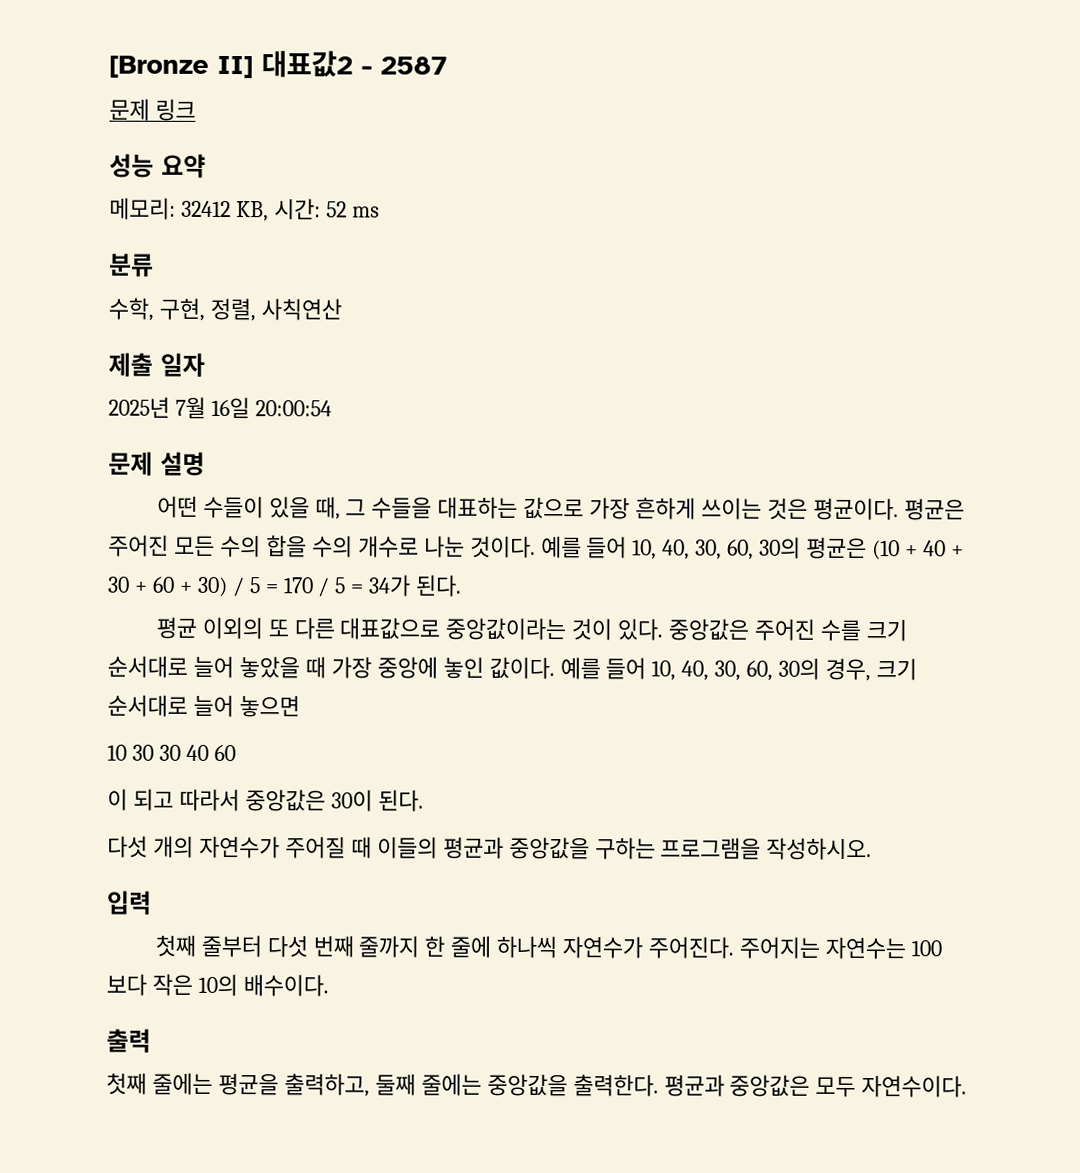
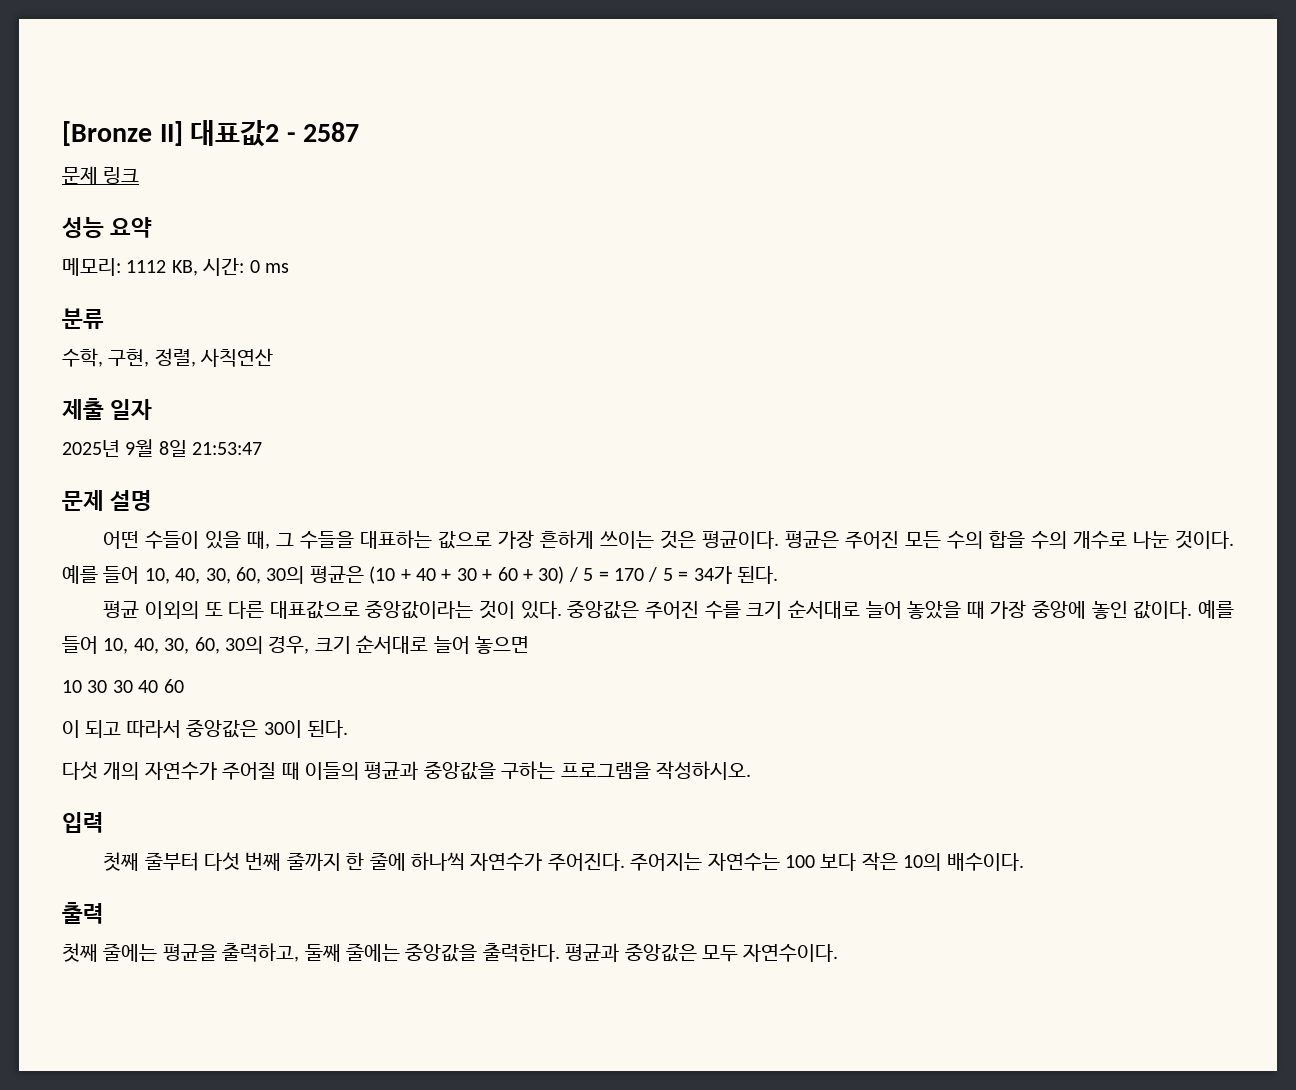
[180,200,231,218] 32412 -> [126,260,167,273] 1112
[325,201,347,218] 52 -> [249,260,260,273] 0
[174,396,332,419] 7월 16일 20:00:54 -> [125,439,263,457] 9월 8일 21:53:47

